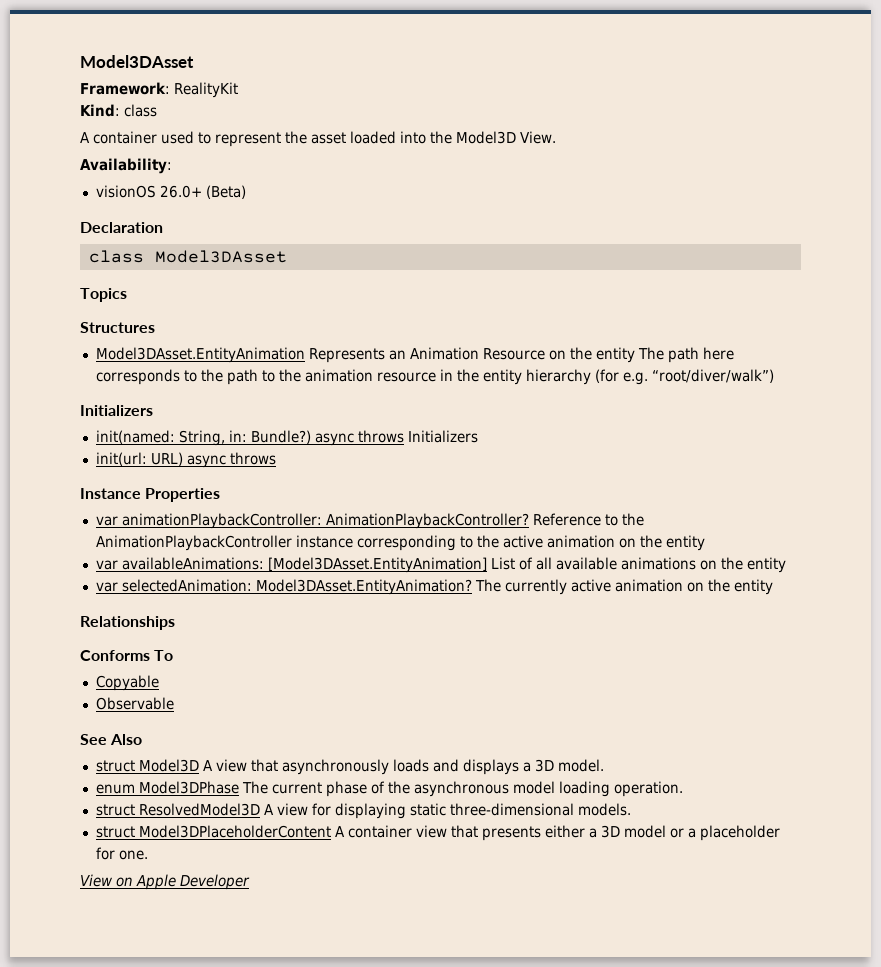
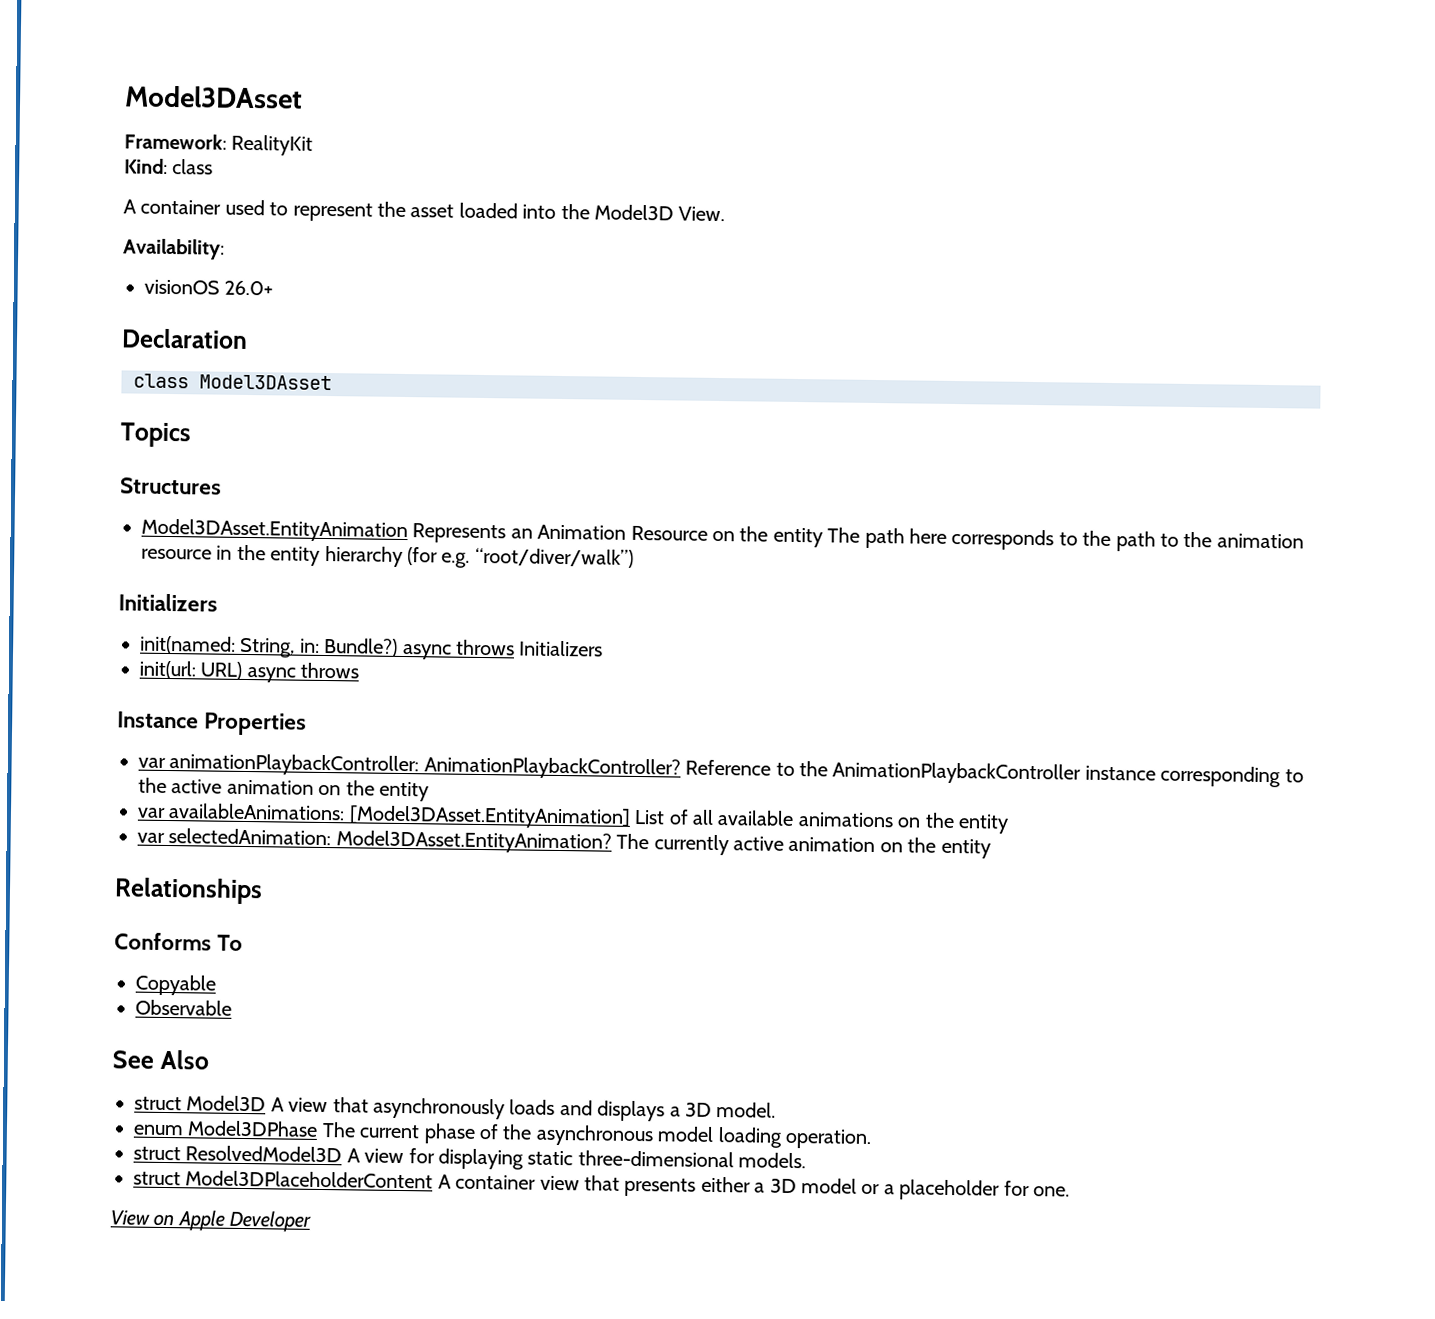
[205,185,246,199] (Beta) -> (274, 288) none

